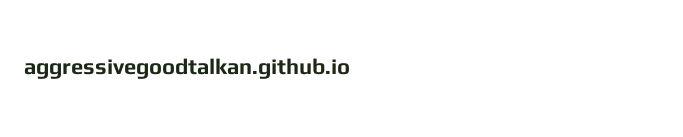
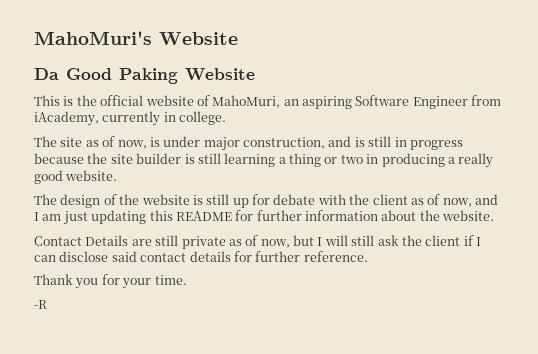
[24,58,350,79] aggressivegoodtalkan.github.io -> [34,31,238,45] [34,68,255,84] [34,95,502,109] [34,111,227,126] [34,136,463,151] [34,153,494,168] [34,170,118,184] [34,194,498,208] [34,210,495,225] [34,235,481,249] [34,251,368,262] [34,274,187,289] [34,300,47,309] MahoMuri's Website // Da Good Paking Website // This is the official website of MahoMuri, an aspiring Software Engineer from iAcademy, currently in college. // The site as of now, is under major construction, and is still in progress because the site builder is still learning a thing or two in producing a really good website. // The design of the website is still up for debate with the client as of now, and I am just updating this README for further information about the website. // Contact Details are still private as of now, but I will still ask the client if I can disclose said contact details for further reference. // Thank you for your time. // -R

